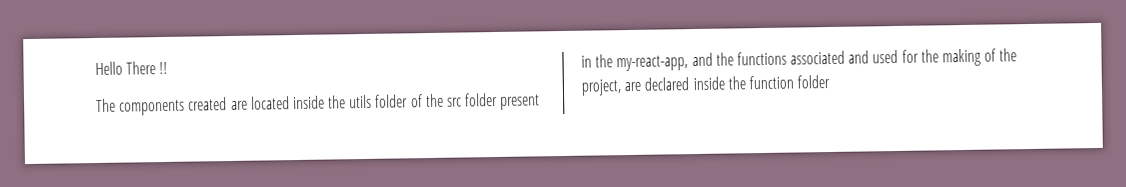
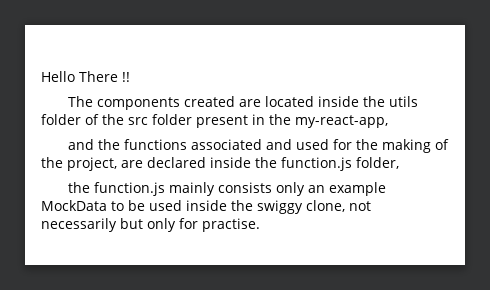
(689, 63) none -> (388, 121) //
[748,74,831,90] function folder -> [281,157,399,171] [68,182,387,196] [41,200,371,214] [41,218,260,232] function.js folder, // the function.js mainly consists only an example MockData to be used inside the swiggy clone, not necessarily but only for practise.

